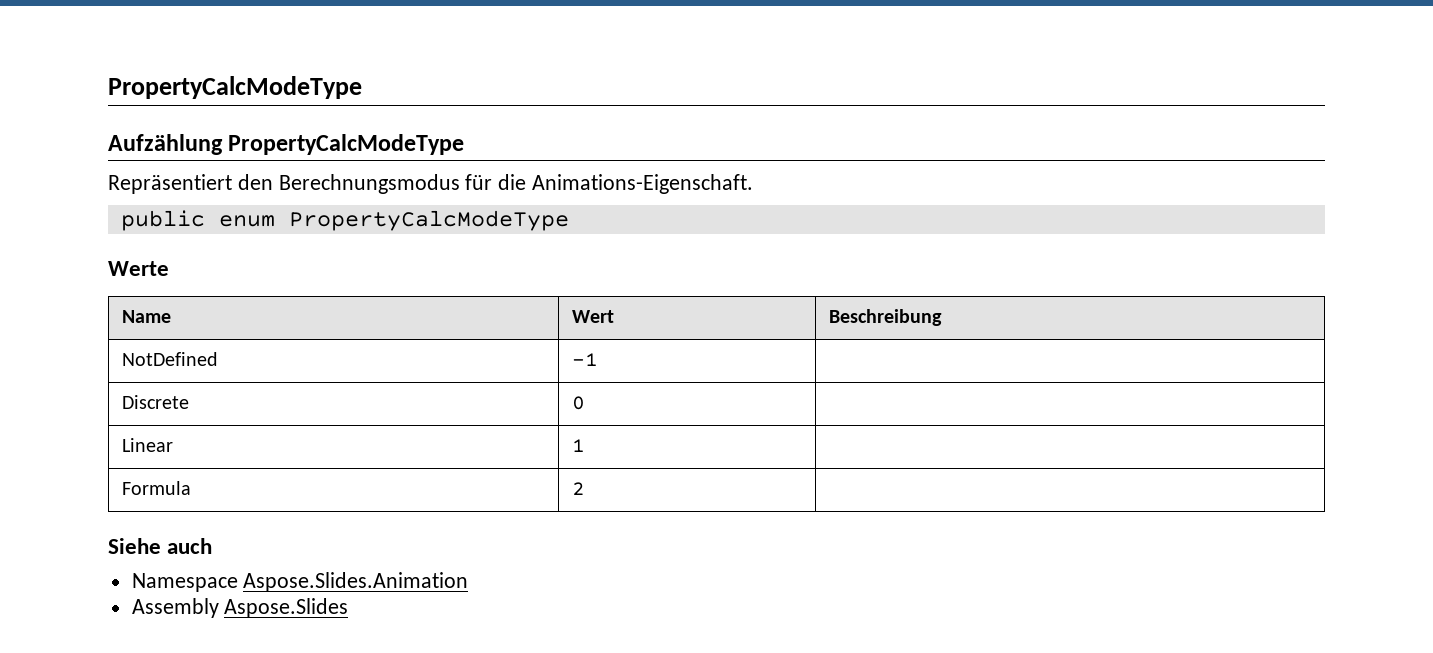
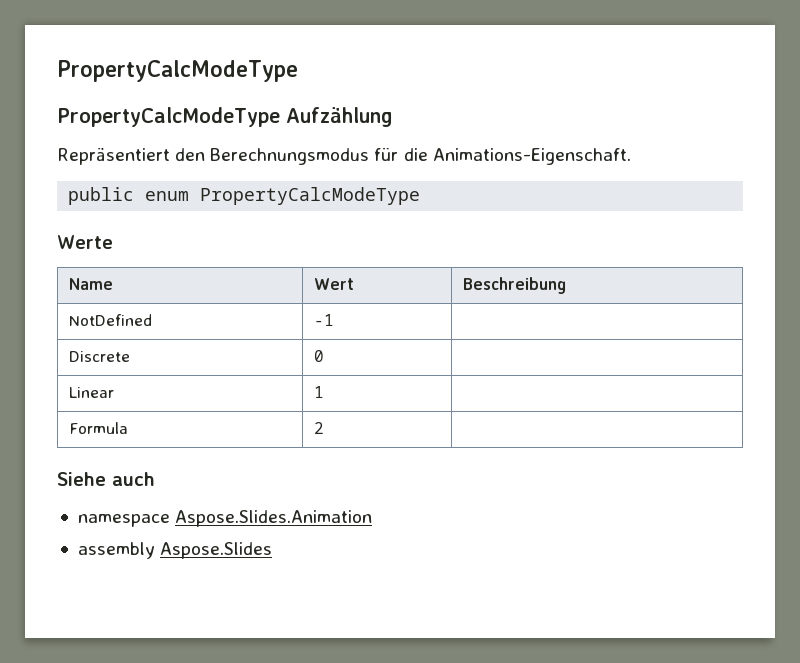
[108,76,362,99] PropertyCalcModeType // -> [57,60,298,82] [57,107,280,127] PropertyCalcModeType // PropertyCalcModeType
[228,134,465,155] PropertyCalcModeType -> (393, 117) none
[131,573,238,592] Namespace -> [77,514,170,527] namespace
[131,598,219,618] Assembly -> [77,542,155,559] assembly

